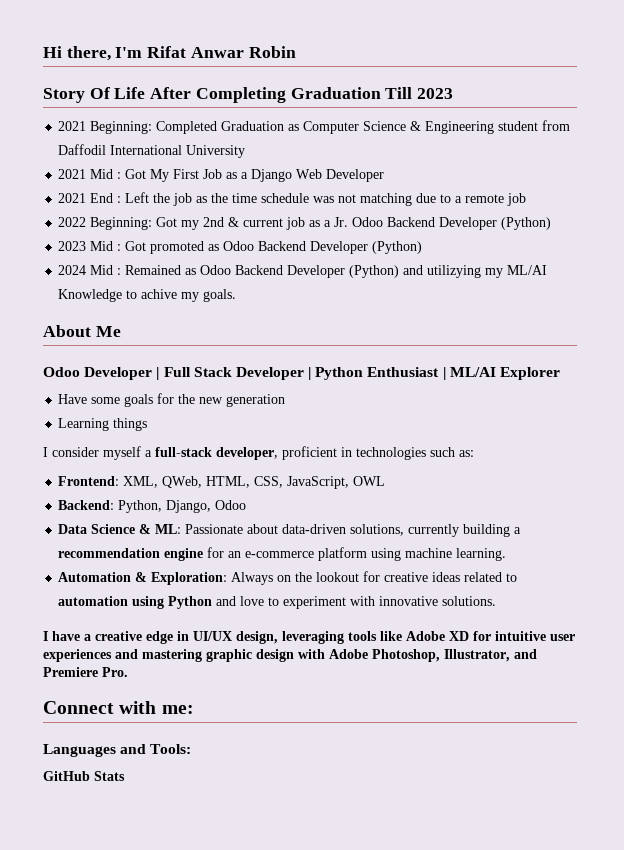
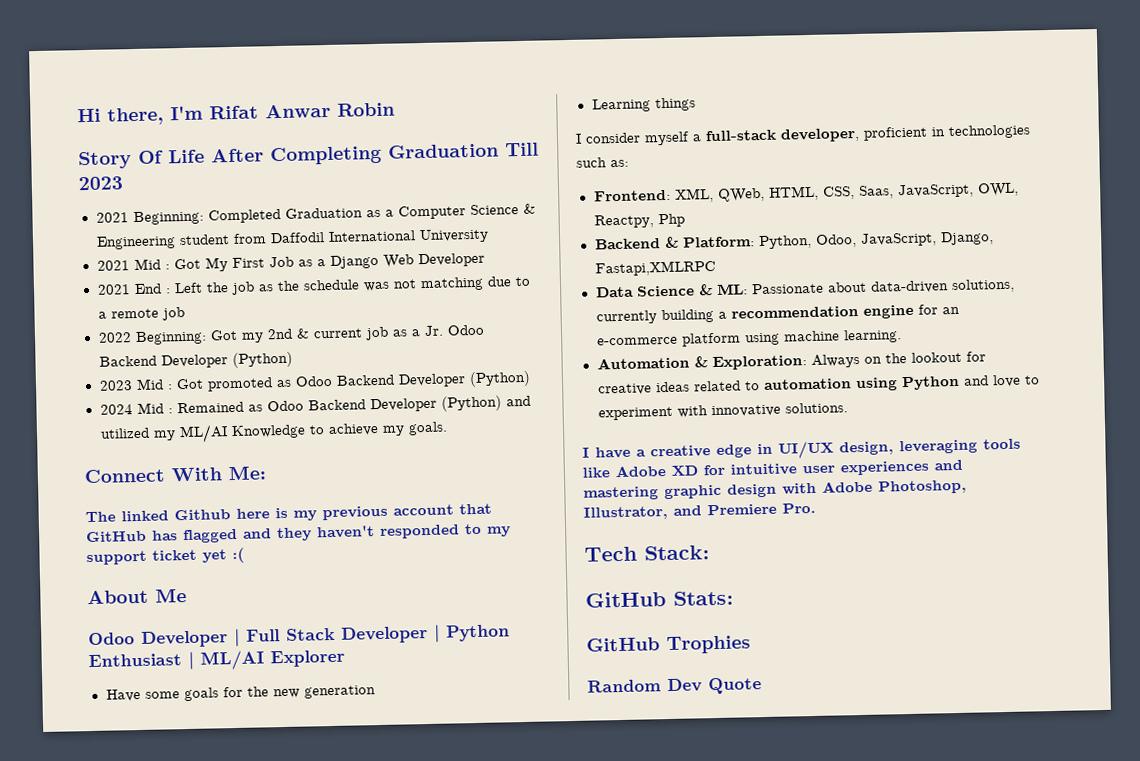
(300, 127) none -> [384,209,394,217] a
[232,193,258,203] time -> (300, 286) none
[427,265,482,278] utilizying -> [99,427,150,439] utilized
[141,289,178,299] achive -> [327,422,379,437] achieve
(237, 295) none -> [84,465,266,484] [85,503,492,523] [86,523,511,544] [86,547,245,566] // Connect With Me: // The linked Github here is my previous account that GitHub has flagged and they haven't responded to my support ticket yet :(
[287,476,386,489] [58,500,247,513] JavaScript, OWL // Backend: Python, Django, Odoo -> [858,182,1019,199] [593,213,685,229] [594,231,994,250] [594,259,716,277] Saas, JavaScript, OWL, Reactpy, Php // Backend & Platform: Python, Odoo, JavaScript, Django, Fastapi,XMLRPC
[43,701,194,714] [43,744,192,757] [43,771,125,781] Connect with me: // Languages and Tools: // GitHub Stats -> [584,545,710,562] [585,590,734,608] [586,635,751,655] [587,677,762,695] Tech Stack: // GitHub Stats: // GitHub Trophies // Random Dev Quote

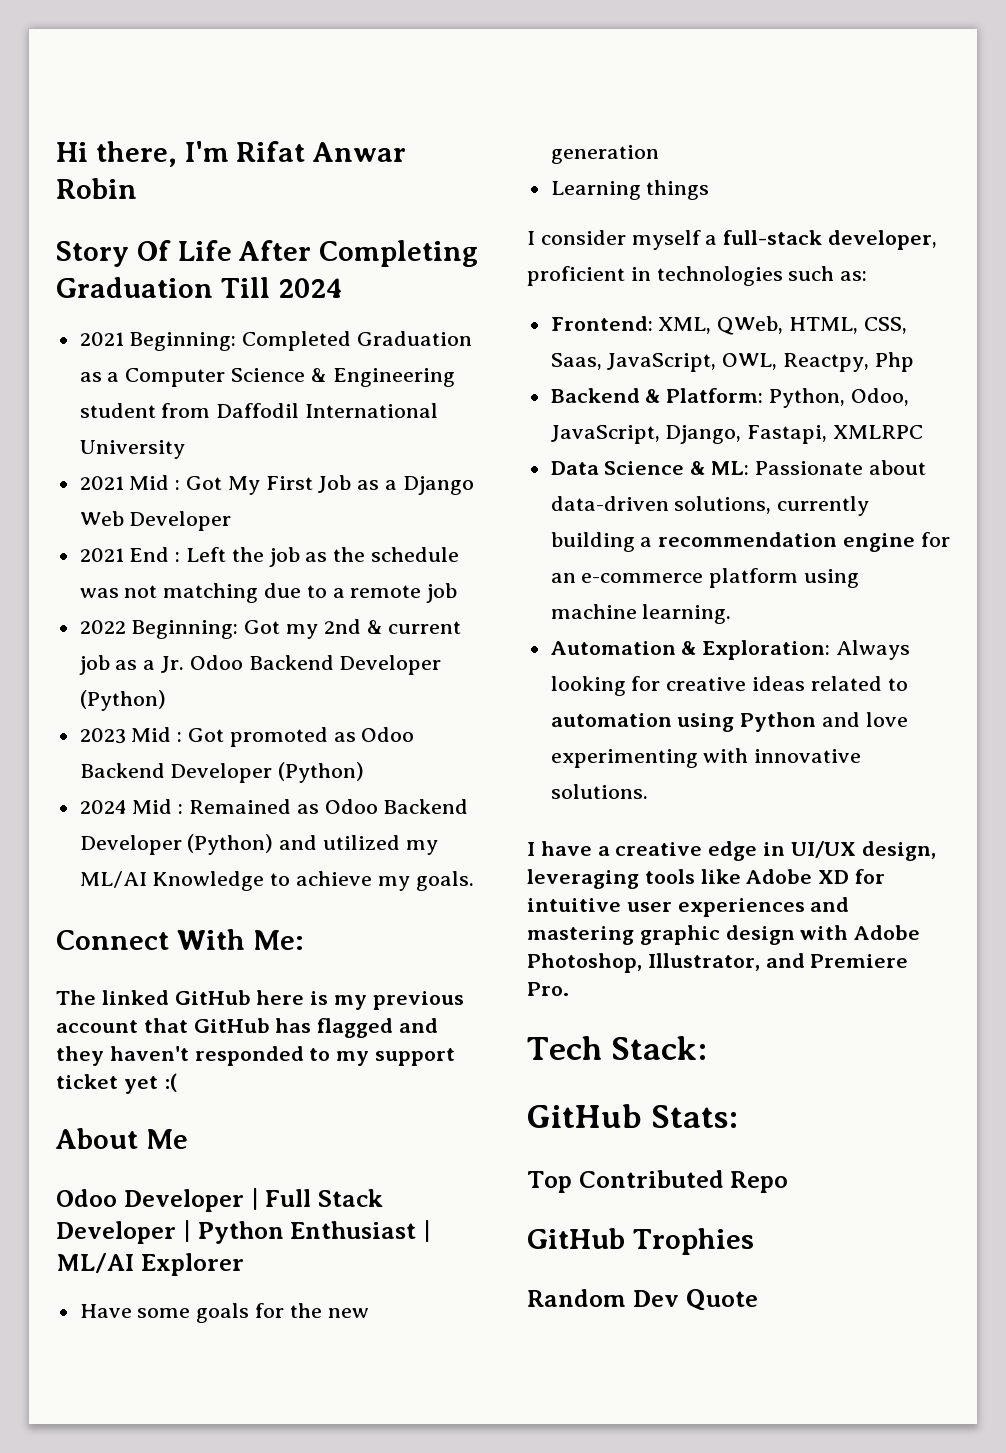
[78,176,123,191] 2023 -> [277,278,343,298] 2024
[174,509,231,521] Github -> [174,990,251,1005] GitHub
[594,259,716,277] Fastapi,XMLRPC -> [747,425,924,444] Fastapi, XMLRPC
[863,351,962,364] on the lookout -> [550,676,626,696] looking
[1023,375,1040,385] [597,406,673,421] to experiment -> [550,749,698,768] experimenting
(734, 598) none -> [527,1170,789,1193] // Top Contributed Repo

